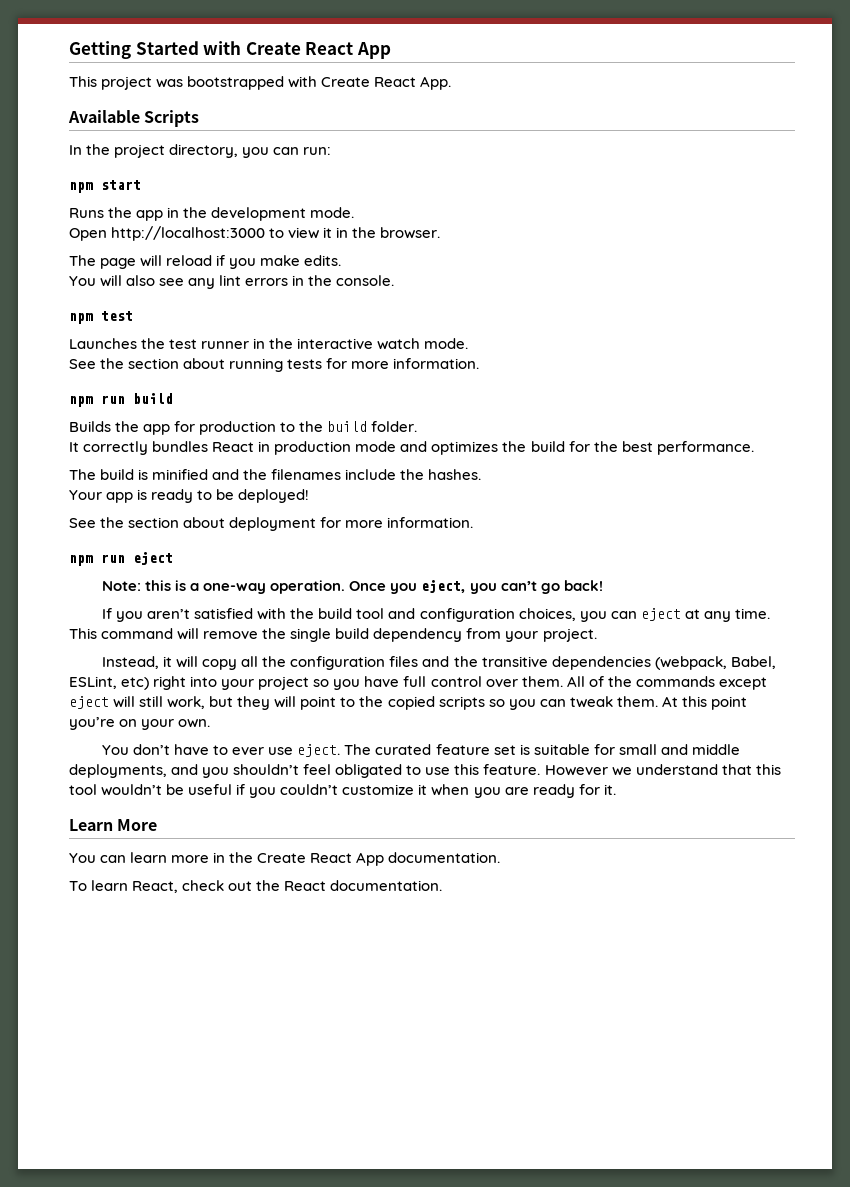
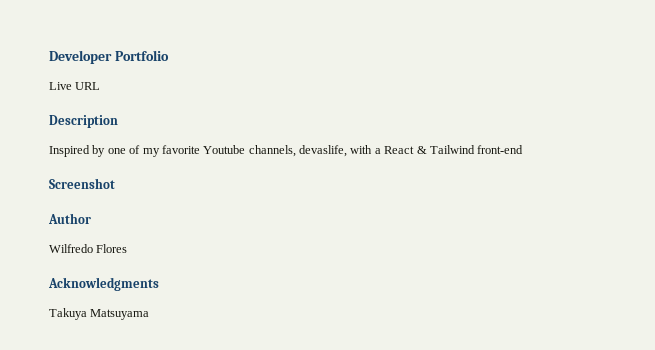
[69,41,391,59] [69,76,452,90] [68,110,200,127] [69,144,332,158] [69,180,141,193] [69,207,355,221] [69,226,441,241] [69,255,342,269] [69,275,395,289] [69,311,133,324] [69,338,469,350] [69,358,480,372] [69,393,173,407] [69,421,418,435] [69,441,754,455] [69,469,482,480] [69,489,310,503] [69,517,474,531] [69,552,173,566] [102,580,603,594] [102,608,770,622] [69,628,597,642] [102,656,776,670] [69,676,767,690] [69,696,747,710] [69,717,211,730] [102,744,740,757] [69,764,781,778] [69,784,616,798] [69,819,158,831] [69,852,501,866] [69,880,443,893] Getting Started with Create React App // This project was bootstrapped with Create React App. // Available Scripts // In the project directory, you can run: // npm start // Runs the app in the development mode. // Open http://localhost:3000 to view it in the browser. // The page will reload if you make edits. // You will also see any lint errors in the console. // npm test // Launches the test runner in the interactive watch mode. // See the section about running tests for more information. // npm run build // Builds the app for production to the build folder. // It correctly bundles React in production mode and optimizes the build for the best performance. // The build is minified and the filenames include the hashes. // Your app is ready to be deployed! // See the section about deployment for more information. // npm run eject // Note: this is a one-way operation. Once you eject, you can’t go back! // If you aren’t satisfied with the build tool and configuration choices, you can eject at any time. This command will remove the single build dependency from your project. // Instead, it will copy all the configuration files and the transitive dependencies (webpack, Babel, ESLint, etc) right into your project so you have full control over them. All of the commands except eject will still work, but they will point to the copied scripts so you can tweak them. At this point you’re on your own. // You don’t have to ever use eject. The curated feature set is suitable for small and middle deployments, and you shouldn’t feel obligated to use this feature. However we understand that this tool wouldn’t be useful if you couldn’t customize it when you are ready for it. // Learn More // You can learn more in the Create React App documentation. // To learn React, check out the React documentation. -> [49,50,169,64] [49,82,101,90] [49,115,118,128] [49,145,524,157] [49,178,115,189] [48,213,91,224] [49,244,128,253] [48,277,159,291] [49,308,150,320] Developer Portfolio // Live URL // Description // Inspired by one of my favorite Youtube channels, devaslife, with a React & Tailwind front-end // Screenshot // Author // Wilfredo Flores // Acknowledgments // Takuya Matsuyama

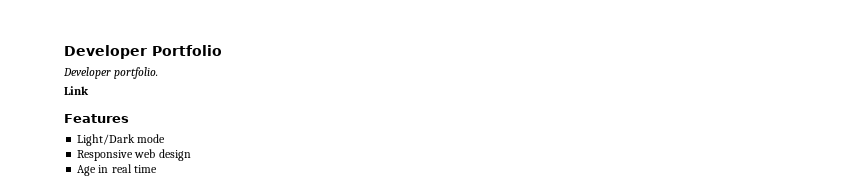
[49,82,101,90] [49,115,118,128] [49,145,524,157] [49,178,115,189] [48,213,91,224] [49,244,128,253] [48,277,159,291] [49,308,150,320] Live URL // Description // Inspired by one of my favorite Youtube channels, devaslife, with a React & Tailwind front-end // Screenshot // Author // Wilfredo Flores // Acknowledgments // Takuya Matsuyama -> [63,67,159,79] [64,86,89,95] [64,114,129,123] [77,134,166,146] [77,149,191,161] [77,164,157,176] Developer portfolio. // Link // Features // Light/Dark mode // Responsive web design // Age in real time

